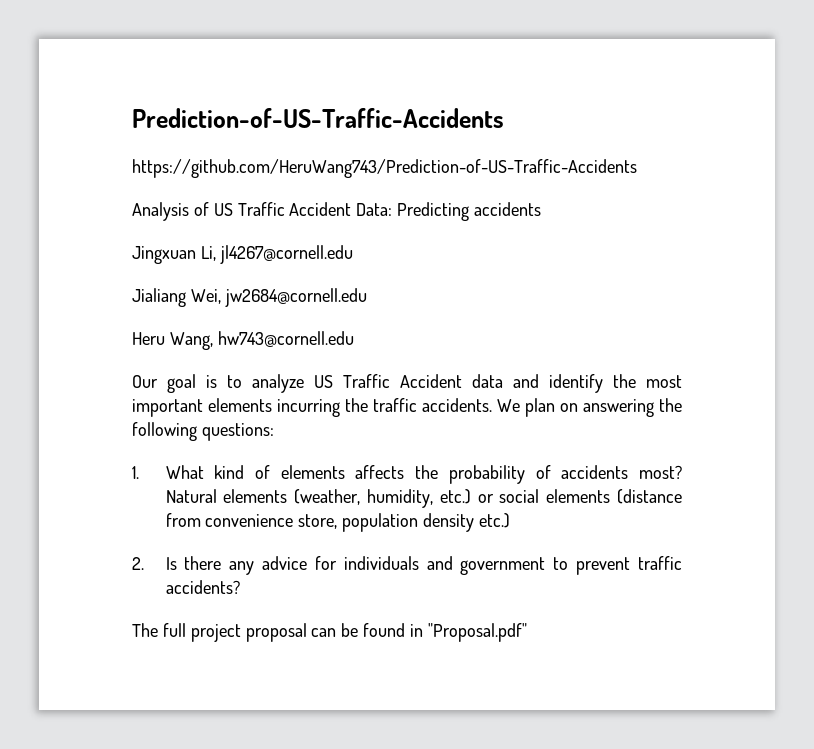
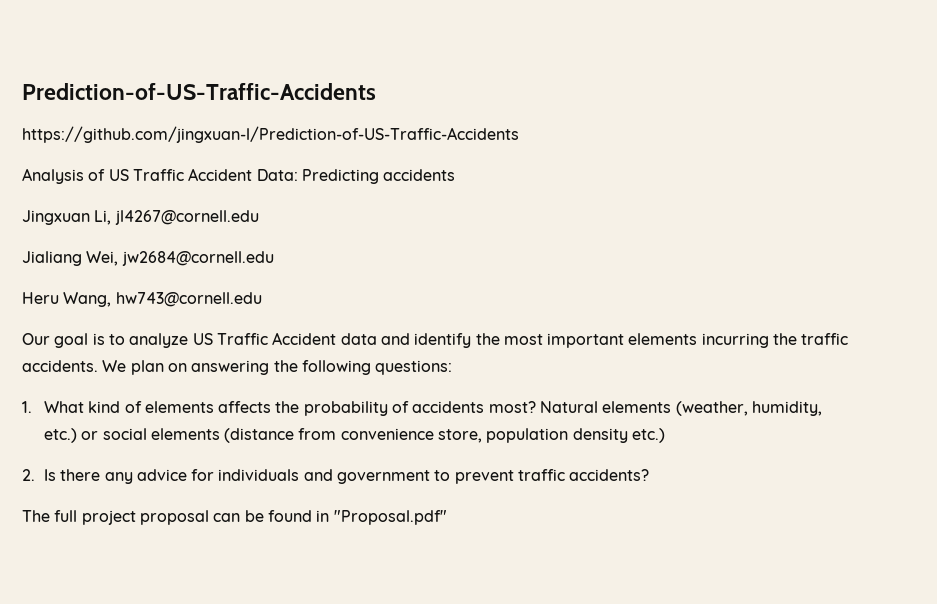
[132,159,637,178] https://github.com/HeruWang743/Prediction-of-US-Traffic-Accidents -> [22,126,519,143] https://github.com/jingxuan-l/Prediction-of-US-Traffic-Accidents

